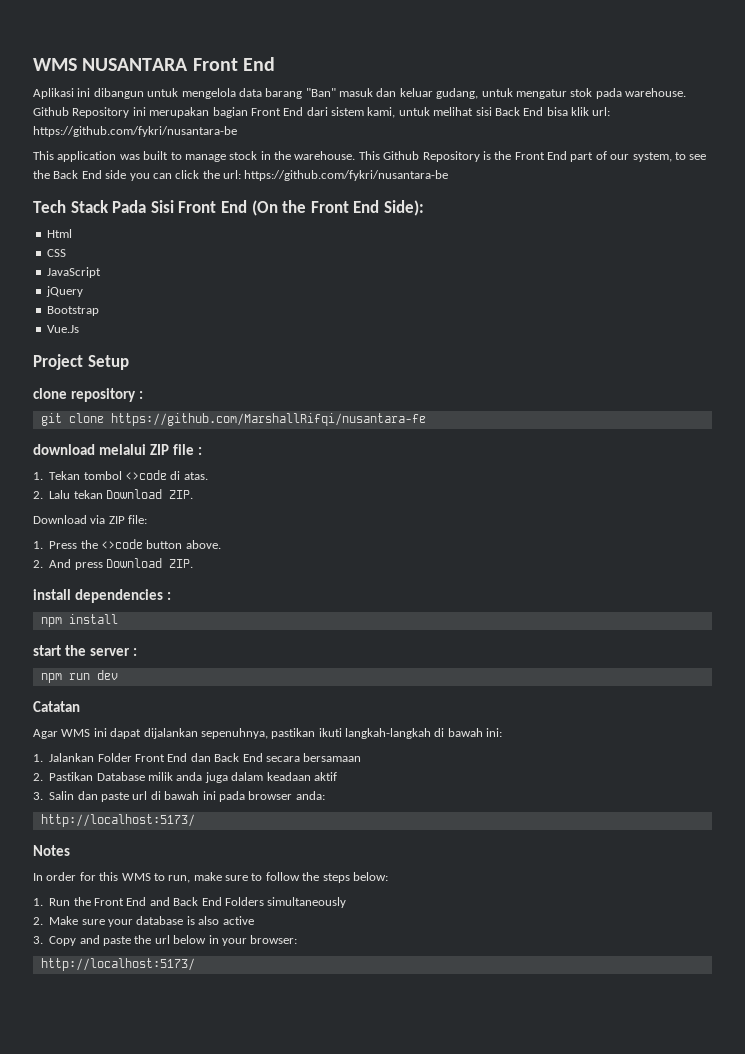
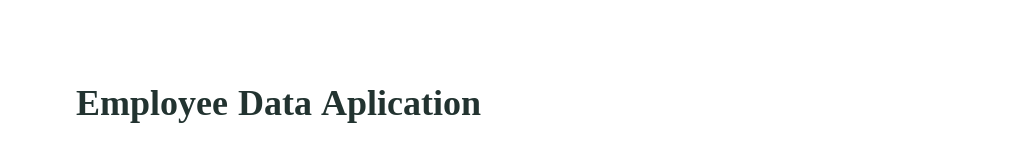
[33,57,275,71] [33,88,686,99] [33,107,611,118] [33,126,237,137] [33,151,707,162] [33,170,449,181] [33,200,424,216] [46,229,72,238] [46,249,66,257] [46,267,101,278] [45,286,83,297] [46,306,99,316] [46,325,79,333] [33,354,129,370] [33,388,143,402] [40,413,426,426] [33,444,202,455] [33,470,208,480] [33,489,193,499] [33,515,148,524] [33,539,221,549] [33,558,193,570] [33,589,171,603] [40,614,118,627] [33,645,137,656] [40,670,118,683] [33,701,80,712] [33,728,503,739] [33,753,362,762] [33,772,337,783] [33,791,325,802] [40,814,195,827] [33,845,70,856] [33,872,388,883] [33,897,347,908] [33,916,254,927] [33,935,298,946] [40,958,195,971] WMS NUSANTARA Front End // Aplikasi ini dibangun untuk mengelola data barang "Ban" masuk dan keluar gudang, untuk mengatur stok pada warehouse. Github Repository ini merupakan bagian Front End dari sistem kami, untuk melihat sisi Back End bisa klik url: https://github.com/fykri/nusantara-be // This application was built to manage stock in the warehouse. This Github Repository is the Front End part of our system, to see the Back End side you can click the url: https://github.com/fykri/nusantara-be // Tech Stack Pada Sisi Front End (On the Front End Side): // Html // CSS // JavaScript // jQuery // Bootstrap // Vue.Js // Project Setup // clone repository : // git clone https://github.com/MarshallRifqi/nusantara-fe // download melalui ZIP file : // 1. Tekan tombol <>code di atas. // 2. Lalu tekan Download ZIP. // Download via ZIP file: // 1. Press the <>code button above. // 2. And press Download ZIP. // install dependencies : // npm install // start the server : // npm run dev // Catatan // Agar WMS ini dapat dijalankan sepenuhnya, pastikan ikuti langkah-langkah di bawah ini: // 1. Jalankan Folder Front End dan Back End secara bersamaan // 2. Pastikan Database milik anda juga dalam keadaan aktif // 3. Salin dan paste url di bawah ini pada browser anda: // http://localhost:5173/ // Notes // In order for this WMS to run, make sure to follow the steps below: // 1. Run the Front End and Back End Folders simultaneously // 2. Make sure your database is also active // 3. Copy and paste the url below in your browser: // http://localhost:5173/ -> [76,90,482,123] Employee Data Aplication

